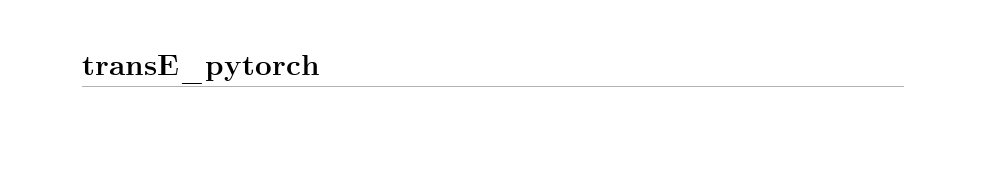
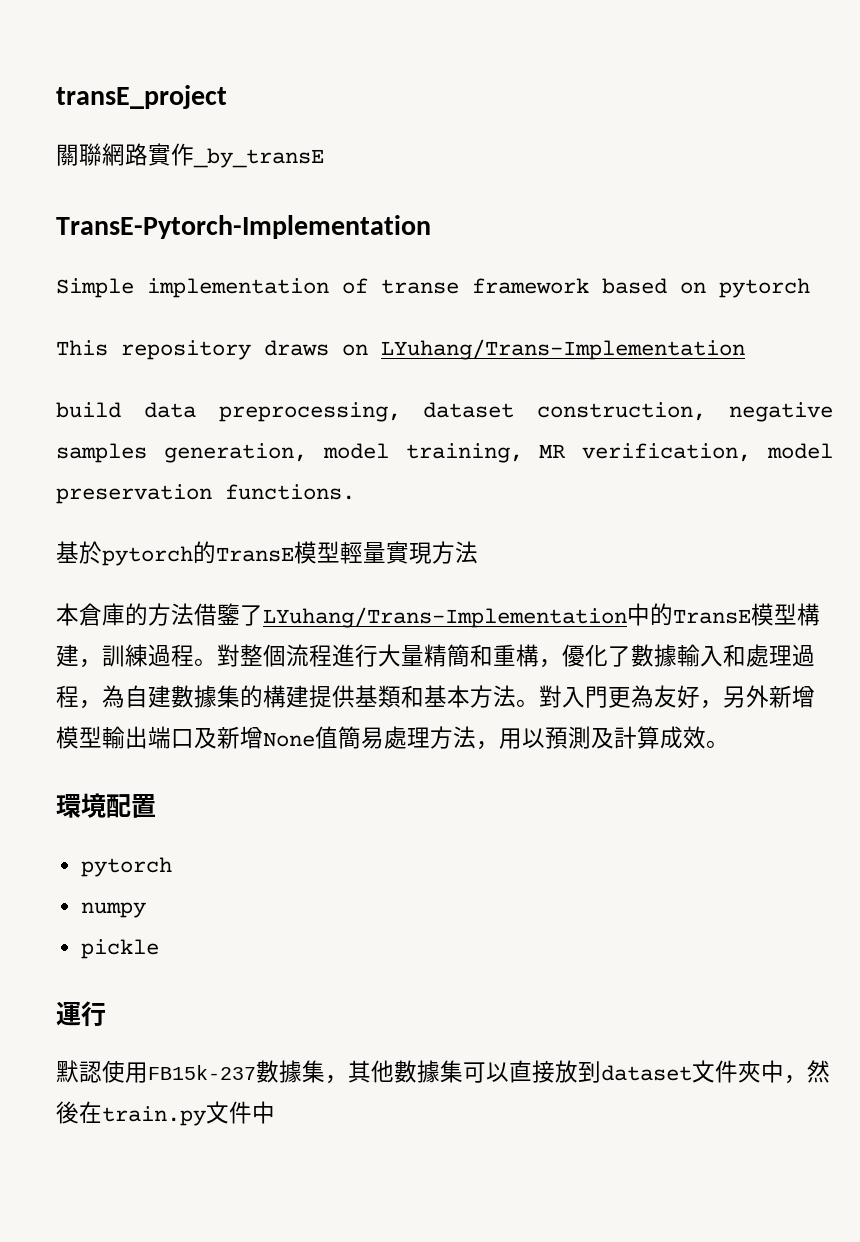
[82,55,320,84] transE_pytorch -> [56,85,227,109] [56,143,324,168] [56,215,431,239] [56,278,810,298] [56,339,745,360] [56,402,833,422] [56,443,833,463] [56,484,355,504] [56,541,478,566] [56,603,820,628] [56,644,815,668] [56,685,815,709] [56,726,729,750] [56,793,156,818] [80,857,172,877] [80,902,146,918] [80,939,159,959] [56,1001,106,1027] [56,1060,830,1084] [56,1101,275,1126] transE_project // 關聯網路實作_by_transE // TransE-Pytorch-Implementation // Simple implementation of transe framework based on pytorch // This repository draws on LYuhang/Trans-Implementation // build data preprocessing, dataset construction, negative samples generation, model training, MR verification, model preservation functions. // 基於pytorch的TransE模型輕量實現方法 // 本倉庫的方法借鑒了LYuhang/Trans-Implementation中的TransE模型構建，訓練過程。對整個流程進行大量精簡和重構，優化了數據輸入和處理過程，為自建數據集的構建提供基類和基本方法。對入門更為友好，另外新增模型輸出端口及新增None值簡易處理方法，用以預測及計算成效。 // 環境配置 // pytorch // numpy // pickle // 運行 // 默認使用FB15k-237數據集，其他數據集可以直接放到dataset文件夾中，然後在train.py文件中

